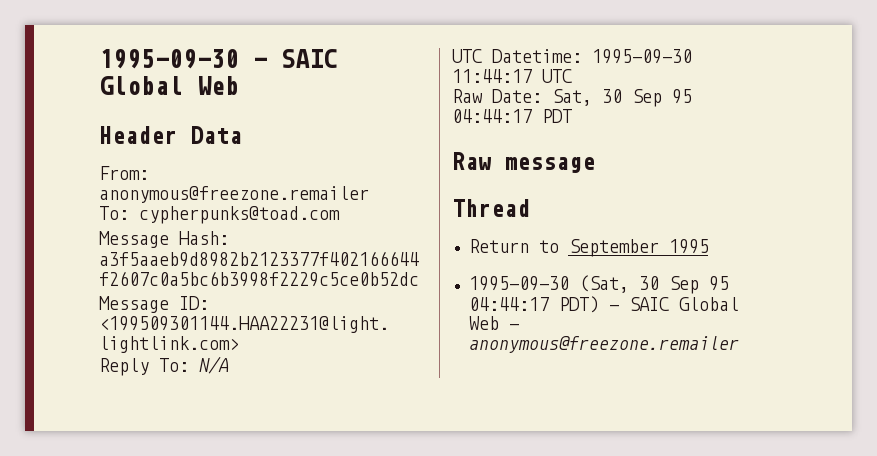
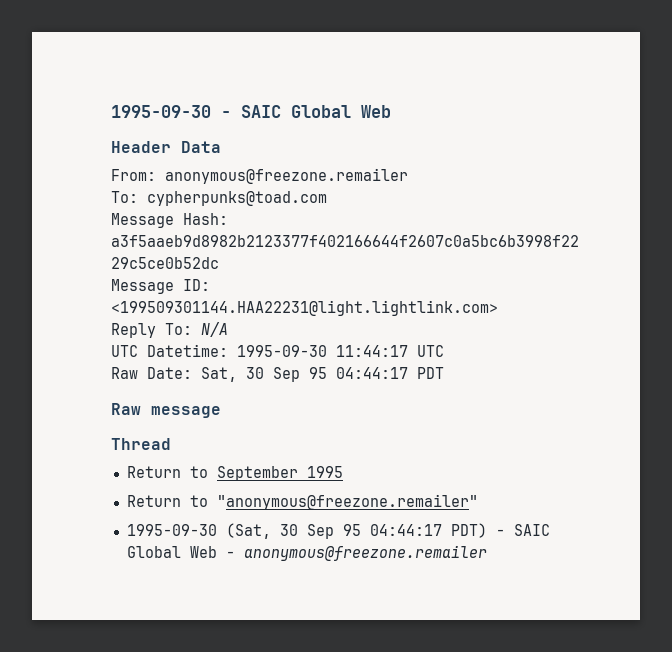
(709, 246) none -> [126,494,478,510] // Return to "anonymous@freezone.remailer"

